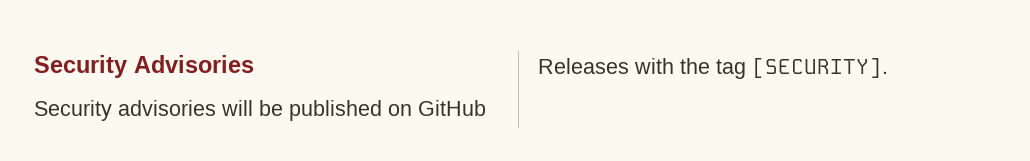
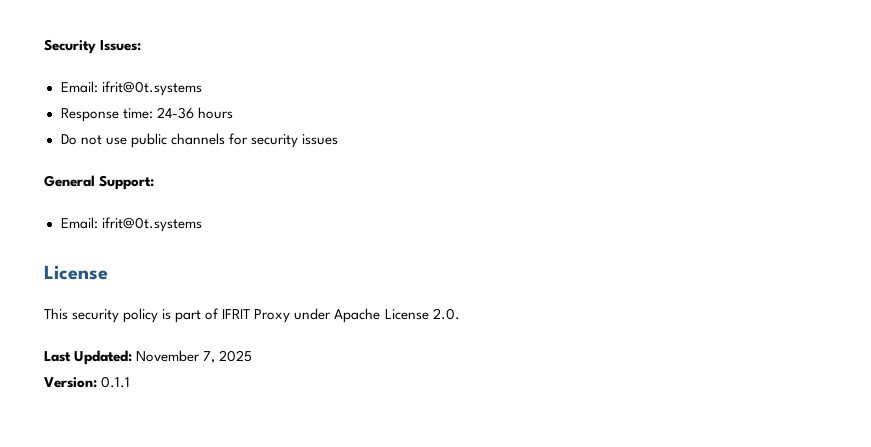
[34,55,254,78] [34,100,486,121] [538,58,888,79] Security Advisories // Security advisories will be published on GitHub Releases with the tag [SECURITY]. -> [44,39,142,54] [60,81,202,96] [60,107,233,122] [60,133,338,148] [44,175,155,190] [60,217,202,232] [44,265,108,280] [44,308,460,323] [44,350,253,365] [44,376,131,388] Security Issues: // Email: ifrit@0t.systems // Response time: 24-36 hours // Do not use public channels for security issues // General Support: // Email: ifrit@0t.systems // License // This security policy is part of IFRIT Proxy under Apache License 2.0. // Last Updated: November 7, 2025 // Version: 0.1.1

